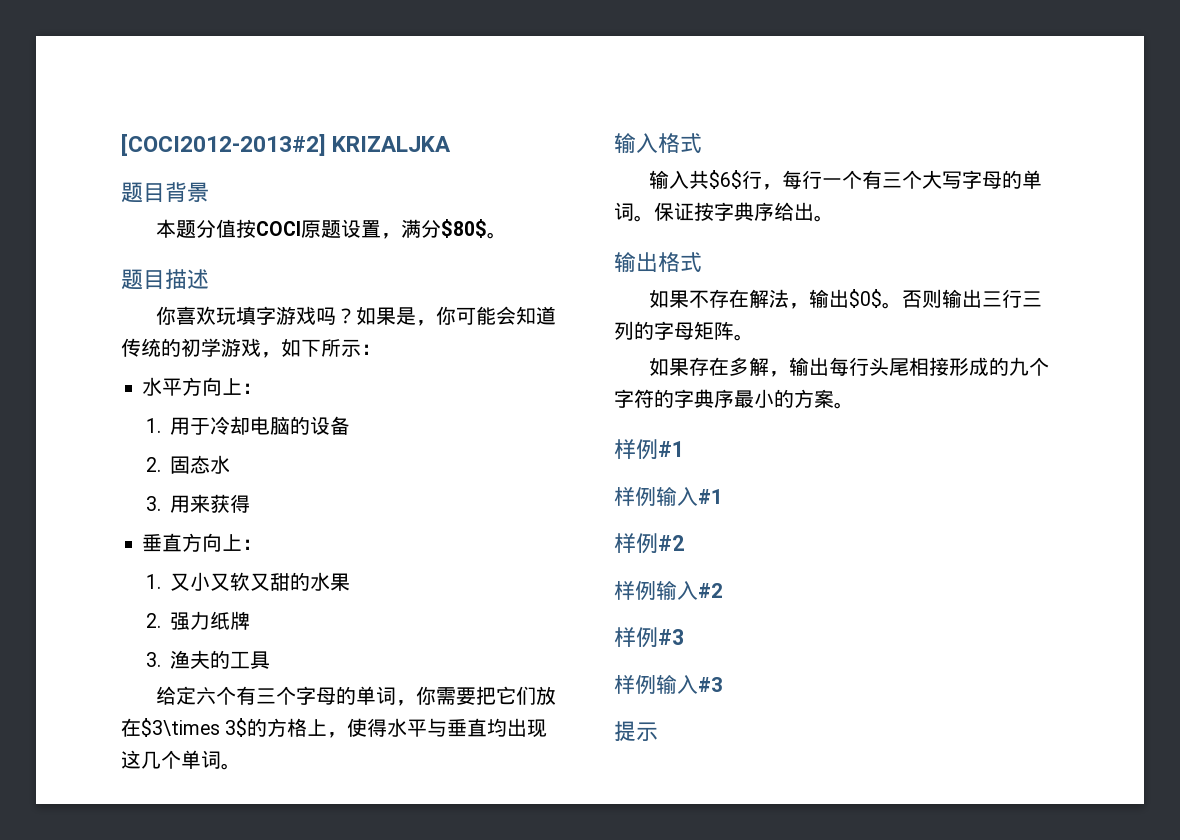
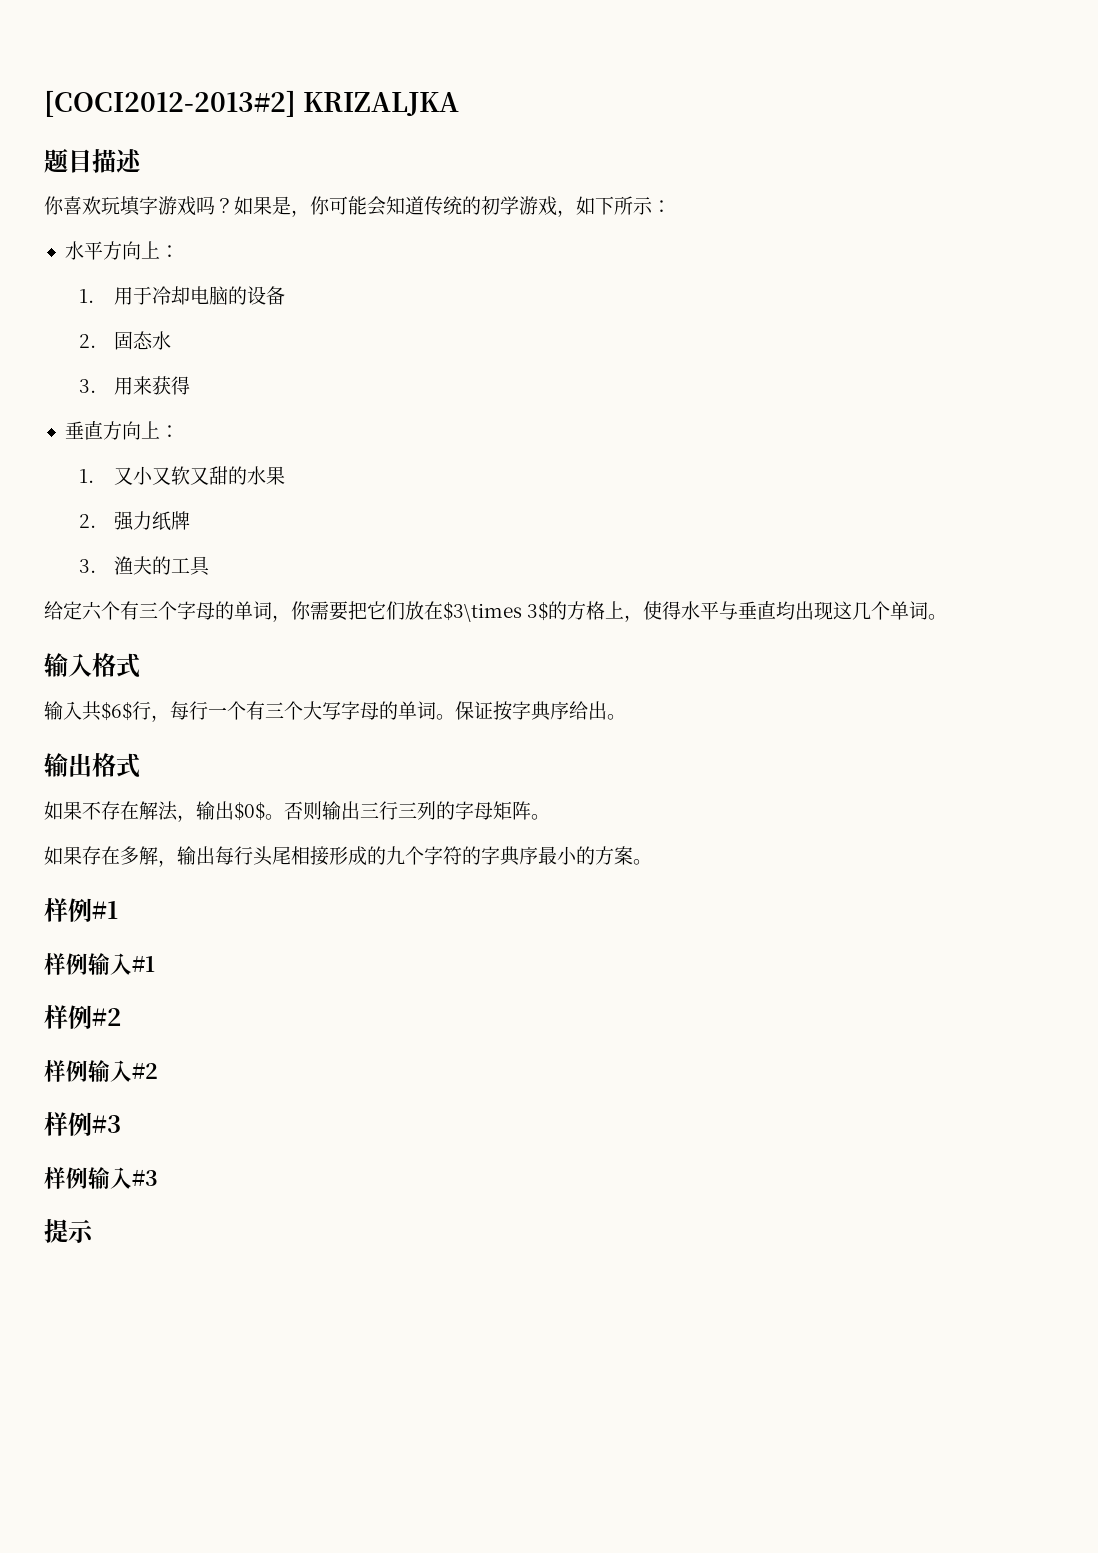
[121,182,209,203] [155,219,507,239] // 题目背景 // 本题分值按COCI原题设置，满分$80$。 -> (460, 104) none

